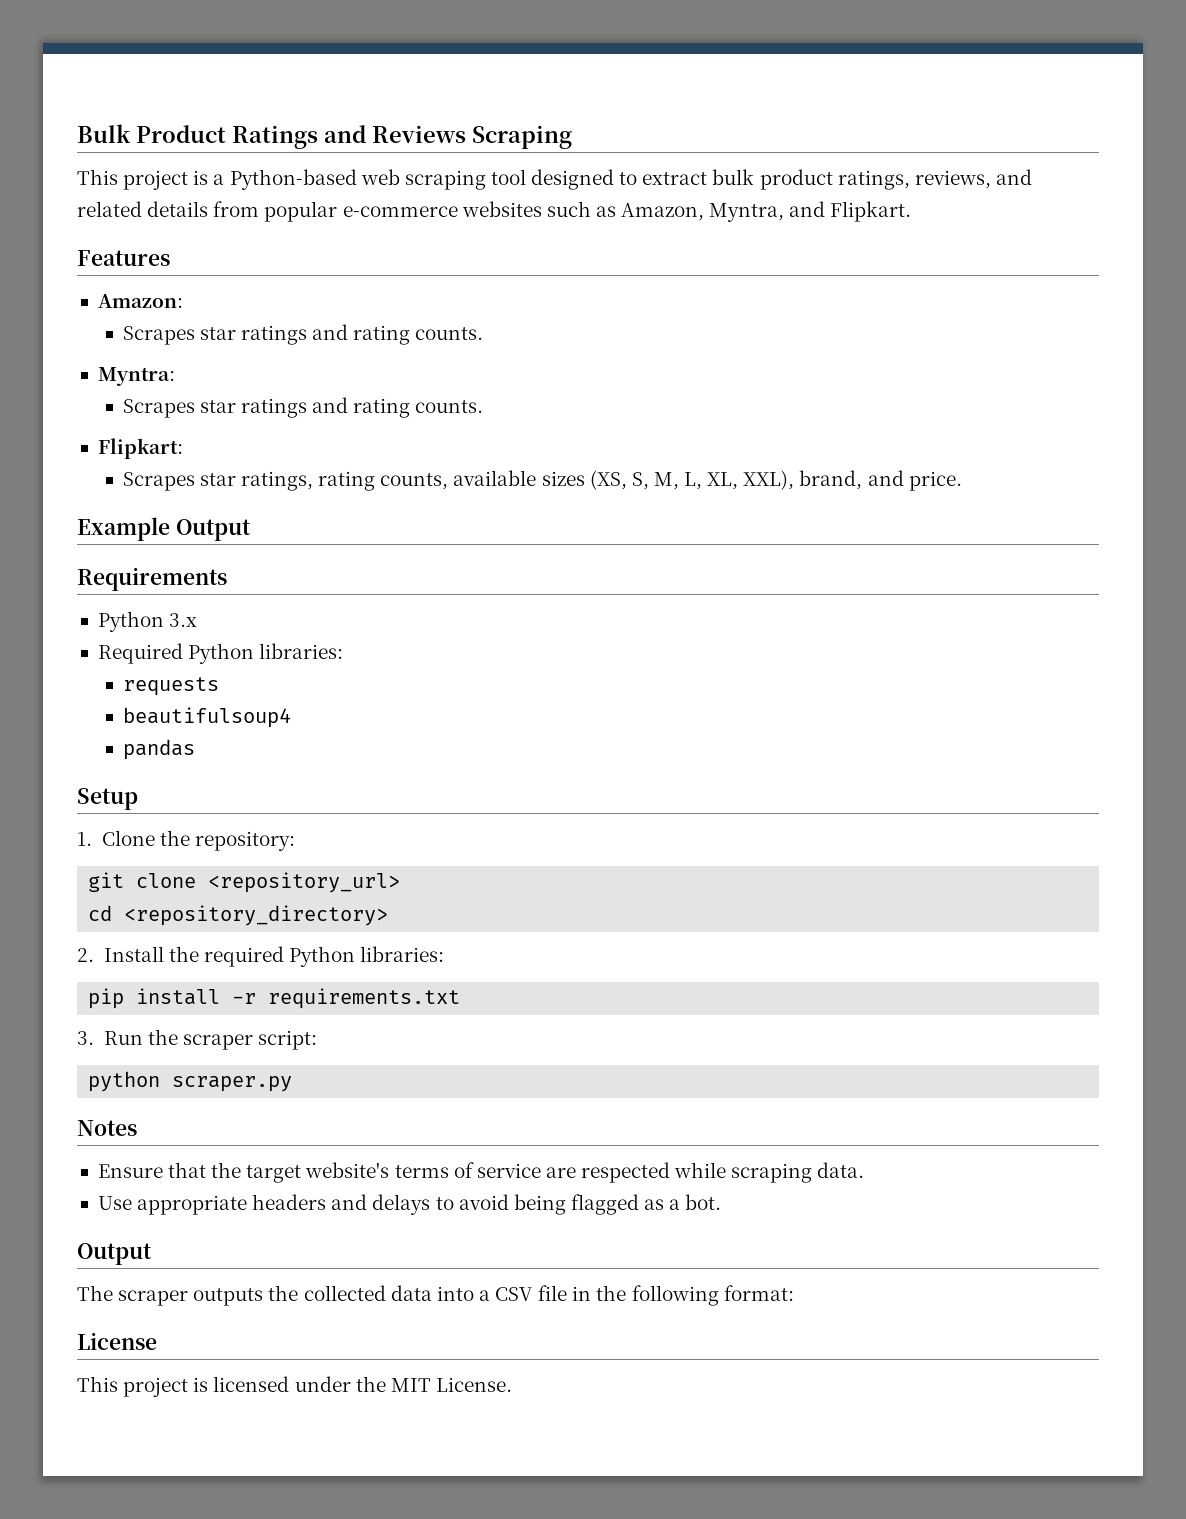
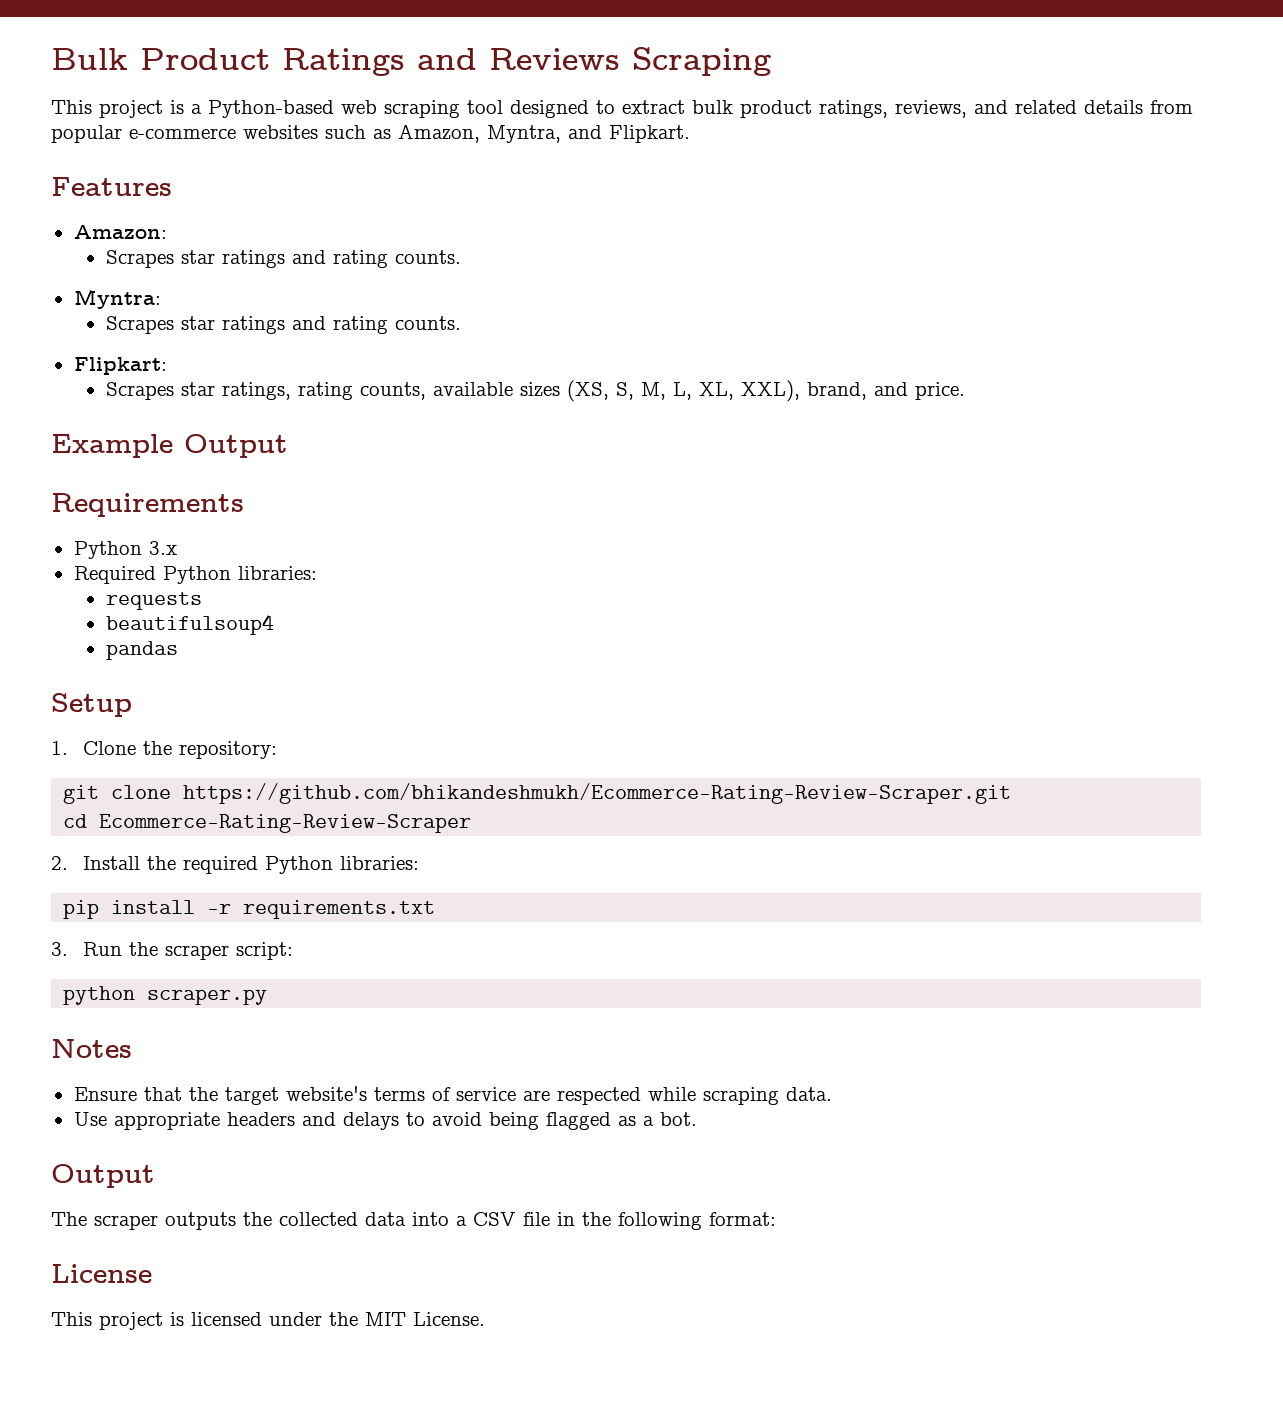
[208,872,401,893] <repository_url> -> [183,783,1012,804] https://github.com/bhikandeshmukh/Ecommerce-Rating-Review-Scraper.git
[124,905,389,926] <repository_directory> -> [99,814,472,833] Ecommerce-Rating-Review-Scraper

